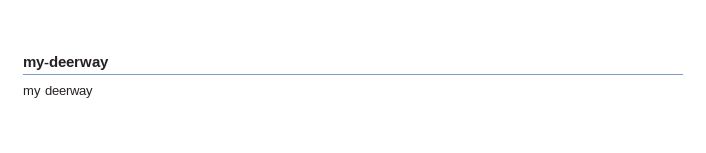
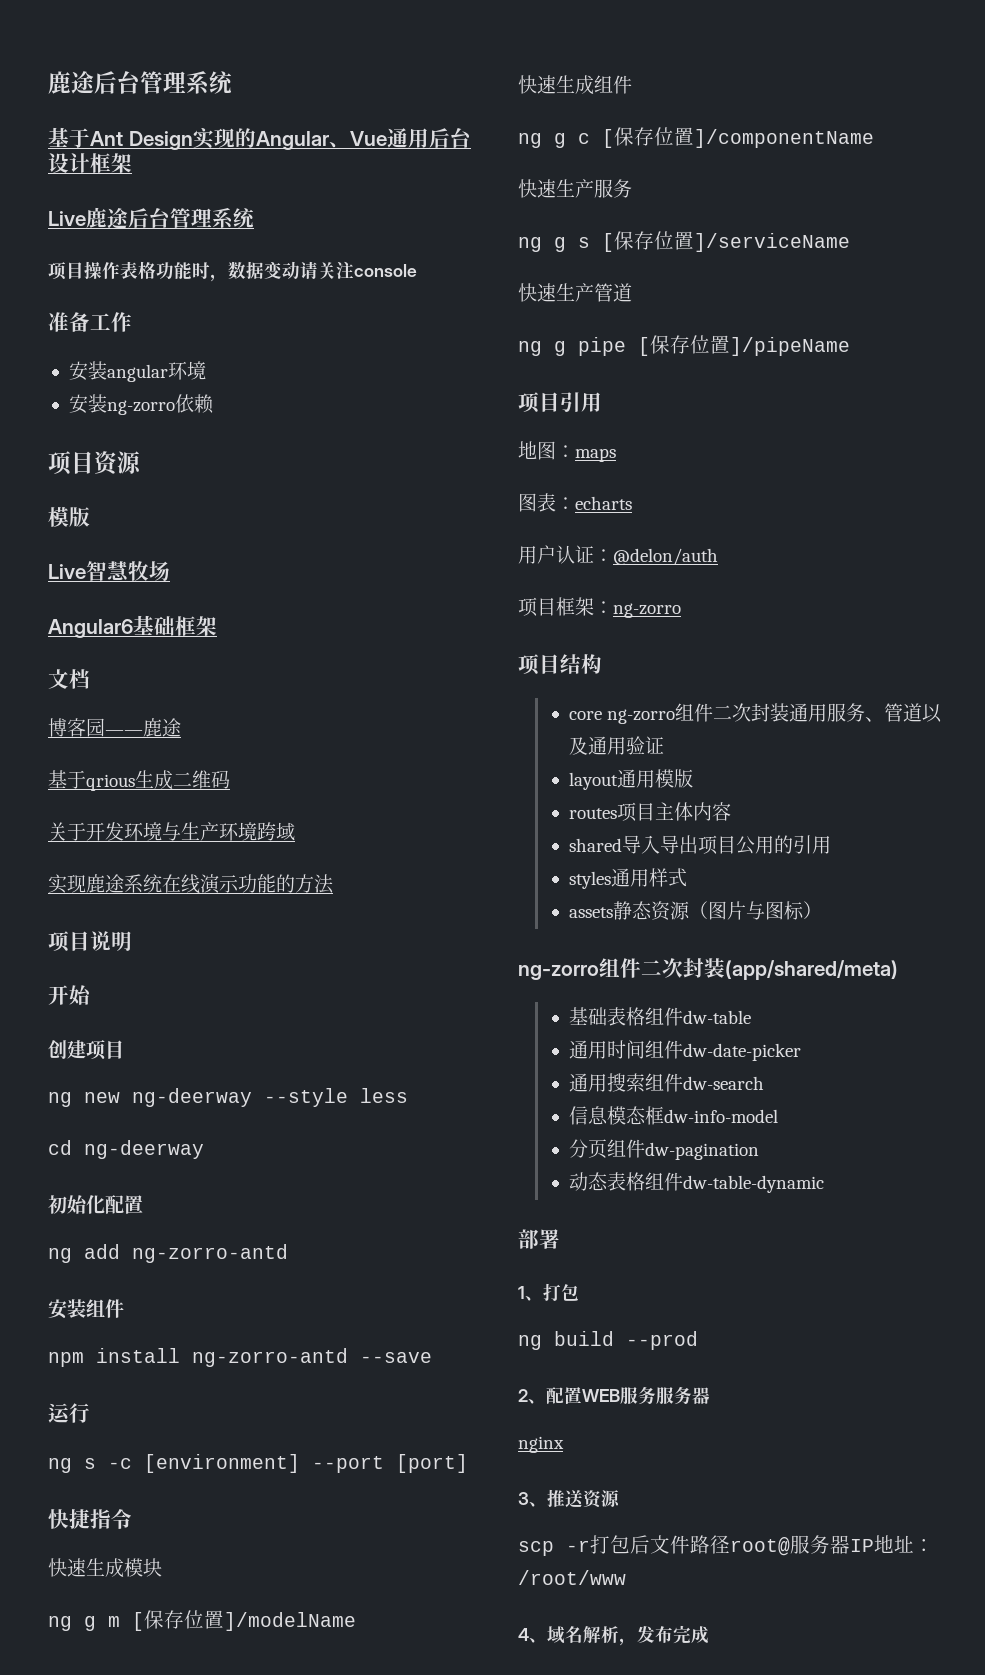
[23,56,109,70] [23,86,93,98] my-deerway // my deerway -> [48,71,233,95] [48,127,472,150] [48,153,132,173] [48,207,255,229] [48,261,417,282] [48,312,132,332] [68,361,206,382] [68,394,214,415] [48,451,142,476] [48,507,90,527] [48,561,170,581] [48,615,217,638] [48,669,90,689] [48,718,181,737] [48,770,230,791] [48,822,295,841] [48,874,334,894] [48,931,132,952] [48,985,92,1005] [48,1039,124,1060] [48,1088,408,1107] [48,1140,204,1159] [48,1195,143,1214] [48,1244,288,1263] [48,1299,124,1319] [48,1348,432,1367] [48,1403,90,1423] [48,1454,468,1473] [48,1509,132,1529] [48,1558,162,1578] [48,1610,356,1631] [518,75,632,95] [518,127,874,148] [518,179,632,198] [518,231,850,252] [518,283,632,302] [518,335,850,356] [518,392,602,413] [518,441,616,462] [518,493,632,512] [518,545,718,565] [518,597,681,618] [518,654,602,675] [568,703,943,724] [568,736,664,755] [568,769,693,790] [568,802,731,822] [568,835,831,855] [568,868,687,889] [568,901,822,921] [518,958,898,980] [568,1007,751,1026] [568,1040,801,1061] [568,1073,764,1092] [568,1106,778,1125] [568,1139,759,1160] [568,1172,824,1193] [518,1229,560,1249] [518,1283,579,1301] [518,1331,698,1350] [518,1386,710,1405] [518,1436,564,1453] [518,1489,620,1508] [518,1535,934,1556] [518,1570,626,1585] [518,1625,709,1646] 鹿途后台管理系统 // 基于Ant Design实现的Angular、Vue通用后台设计框架 // Live鹿途后台管理系统 // 项目操作表格功能时，数据变动请关注console // 准备工作 // 安装angular环境 // 安装ng-zorro依赖 // 项目资源 // 模版 // Live智慧牧场 // Angular6基础框架 // 文档 // 博客园——鹿途 // 基于qrious生成二维码 // 关于开发环境与生产环境跨域 // 实现鹿途系统在线演示功能的方法 // 项目说明 // 开始 // 创建项目 // ng new ng-deerway --style less // cd ng-deerway // 初始化配置 // ng add ng-zorro-antd // 安装组件 // npm install ng-zorro-antd --save // 运行 // ng s -c [environment] --port [port] // 快捷指令 // 快速生成模块 // ng g m [保存位置]/modelName // 快速生成组件 // ng g c [保存位置]/componentName // 快速生产服务 // ng g s [保存位置]/serviceName // 快速生产管道 // ng g pipe [保存位置]/pipeName // 项目引用 // 地图：maps // 图表：echarts // 用户认证：@delon/auth // 项目框架：ng-zorro // 项目结构 // core ng-zorro组件二次封装通用服务、管道以及通用验证 // layout通用模版 // routes项目主体内容 // shared导入导出项目公用的引用 // styles通用样式 // assets静态资源（图片与图标） // ng-zorro组件二次封装(app/shared/meta) // 基础表格组件dw-table // 通用时间组件dw-date-picker // 通用搜索组件dw-search // 信息模态框dw-info-model // 分页组件dw-pagination // 动态表格组件dw-table-dynamic // 部署 // 1、打包 // ng build --prod // 2、配置WEB服务服务器 // nginx // 3、推送资源 // scp -r打包后文件路径root@服务器IP地址：/root/www // 4、域名解析，发布完成

